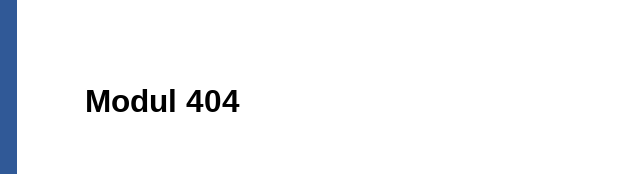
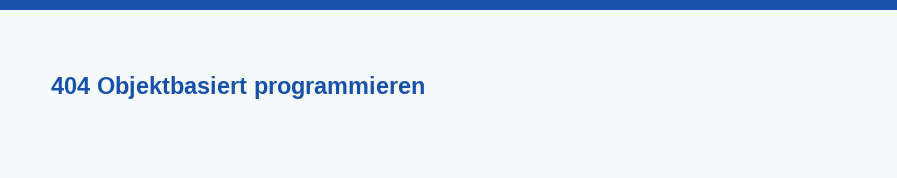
[85,89,240,112] Modul 404 -> [51,76,425,99] 404 Objektbasiert programmieren

